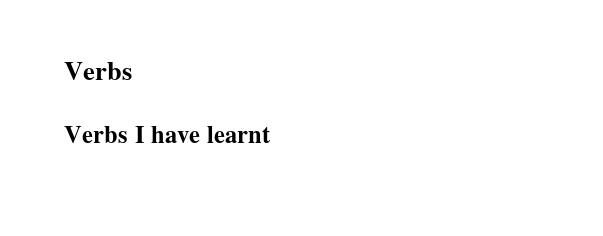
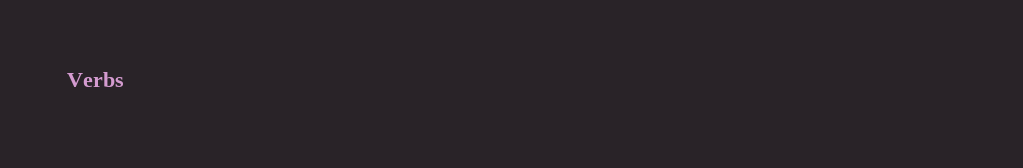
[64,62,132,80] [64,126,271,143] Verbs // Verbs I have learnt -> [67,72,124,87] Verbs

